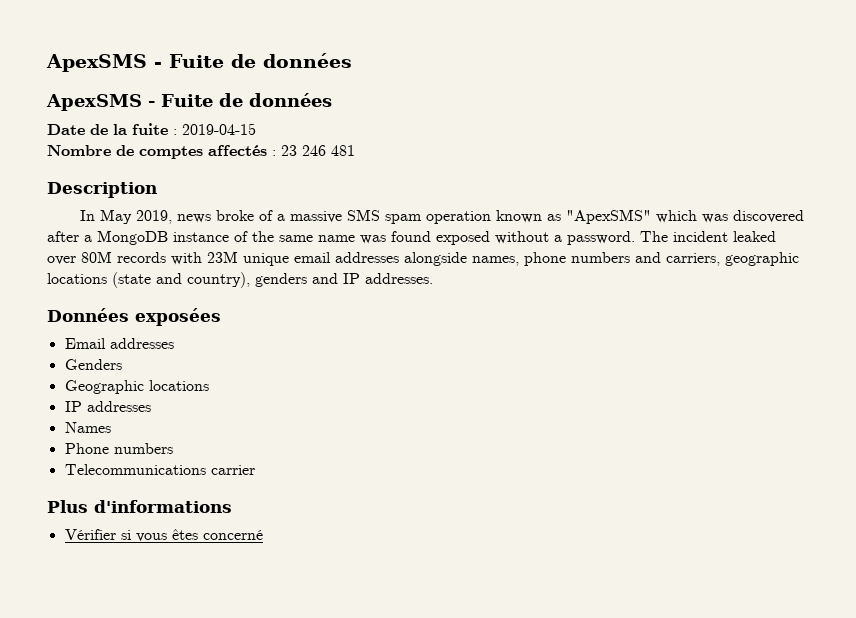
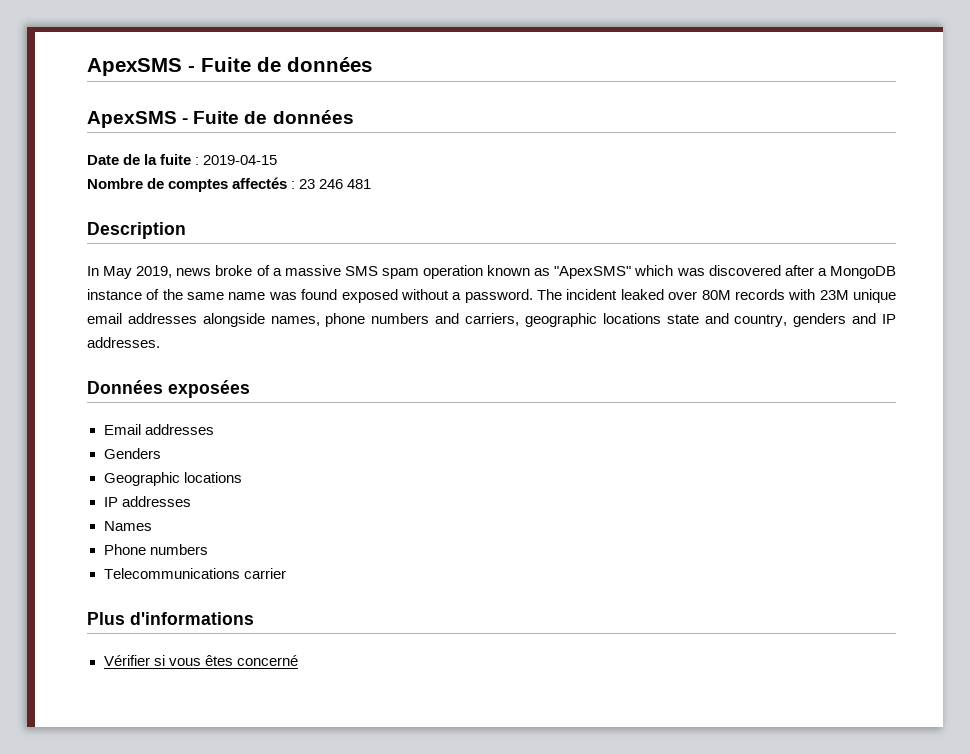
[112,272,250,288] (state and country), -> [666,313,788,327] state and country,

